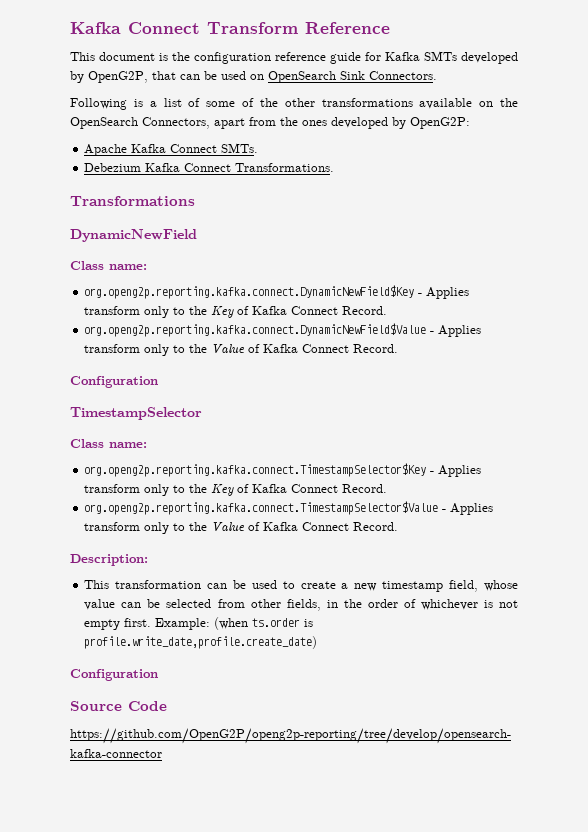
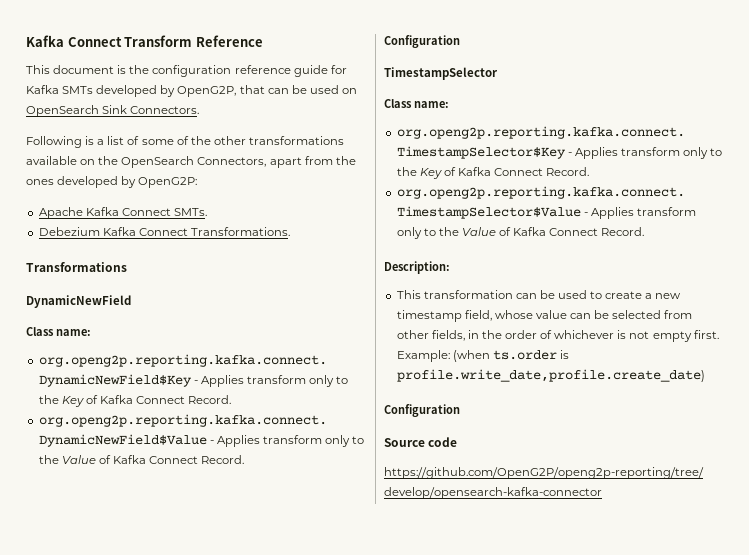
[128,701,167,711] Code -> [428,437,458,447] code

